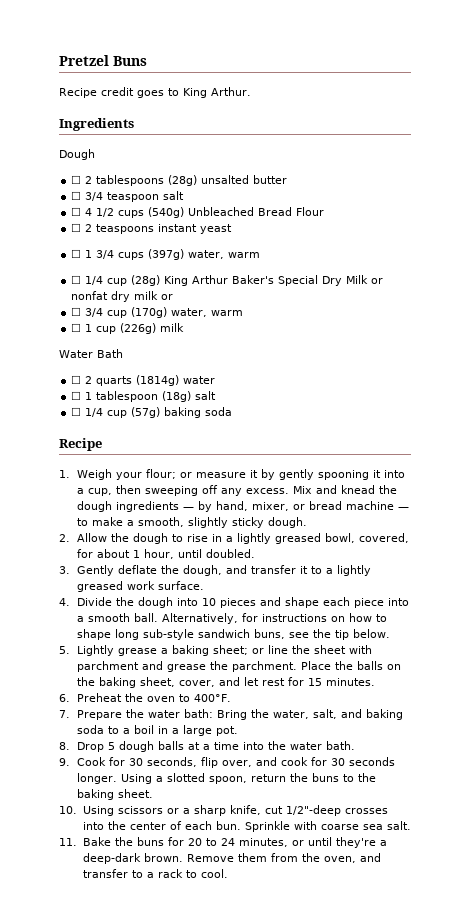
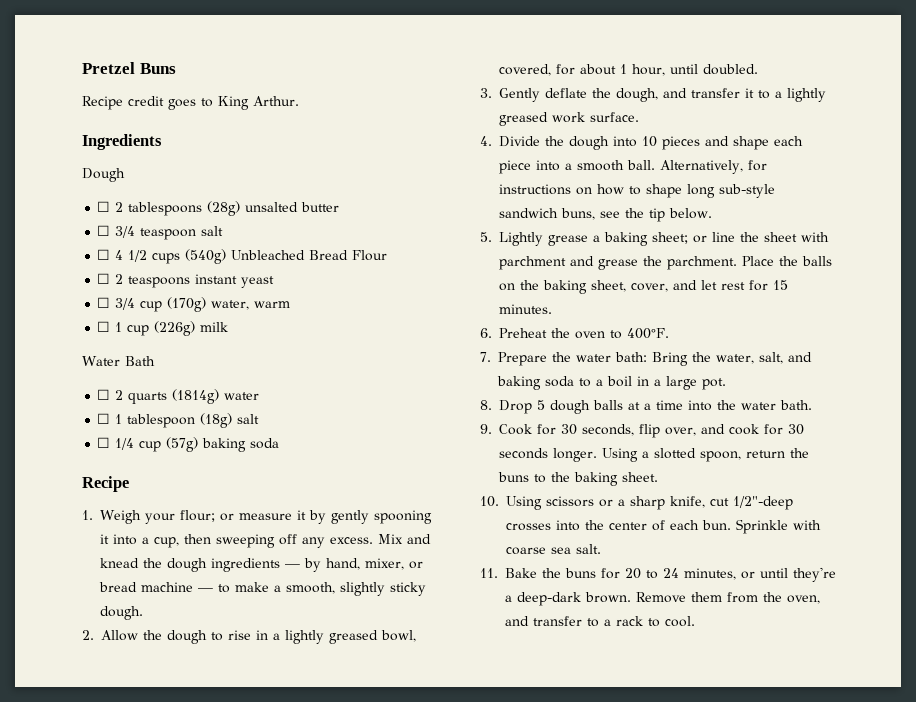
[71,249,261,260] [71,275,384,286] [71,291,174,302] // ☐ 1 3/4 cups (397g) water, warm // ☐ 1/4 cup (28g) King Arthur Baker's Special Dry Milk or nonfat dry milk or -> (275, 282) none

